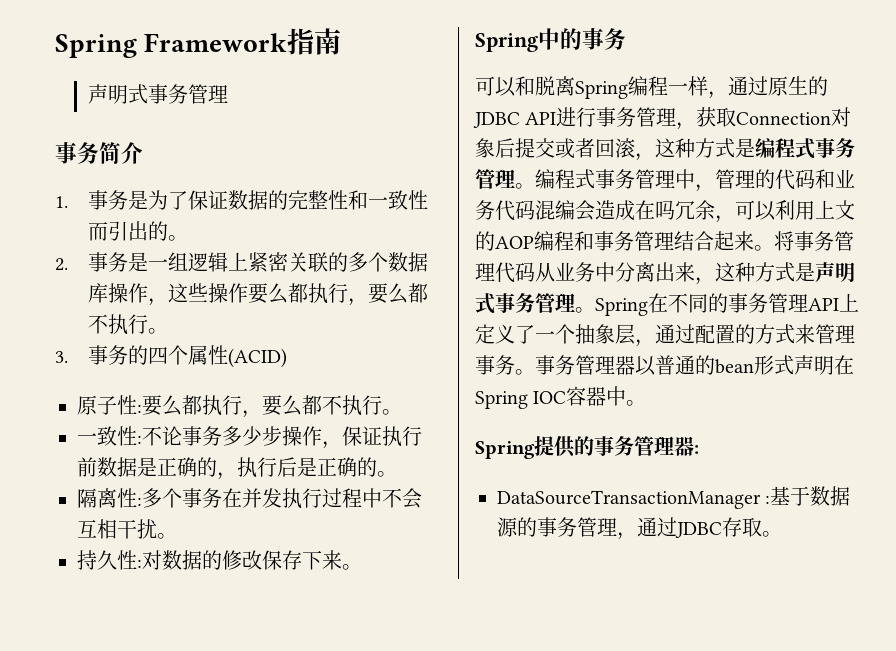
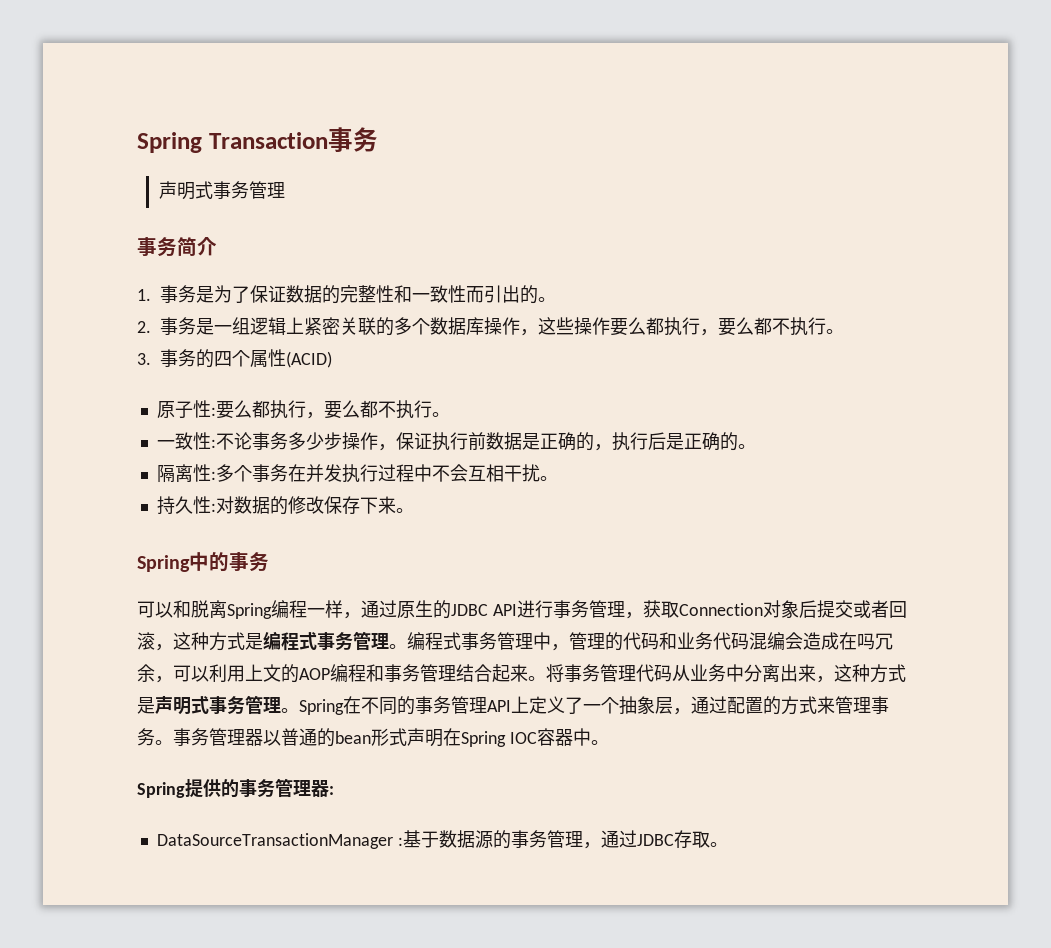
[55,28,342,58] Spring Framework指南 -> [137,127,378,153] Spring Transaction事务

